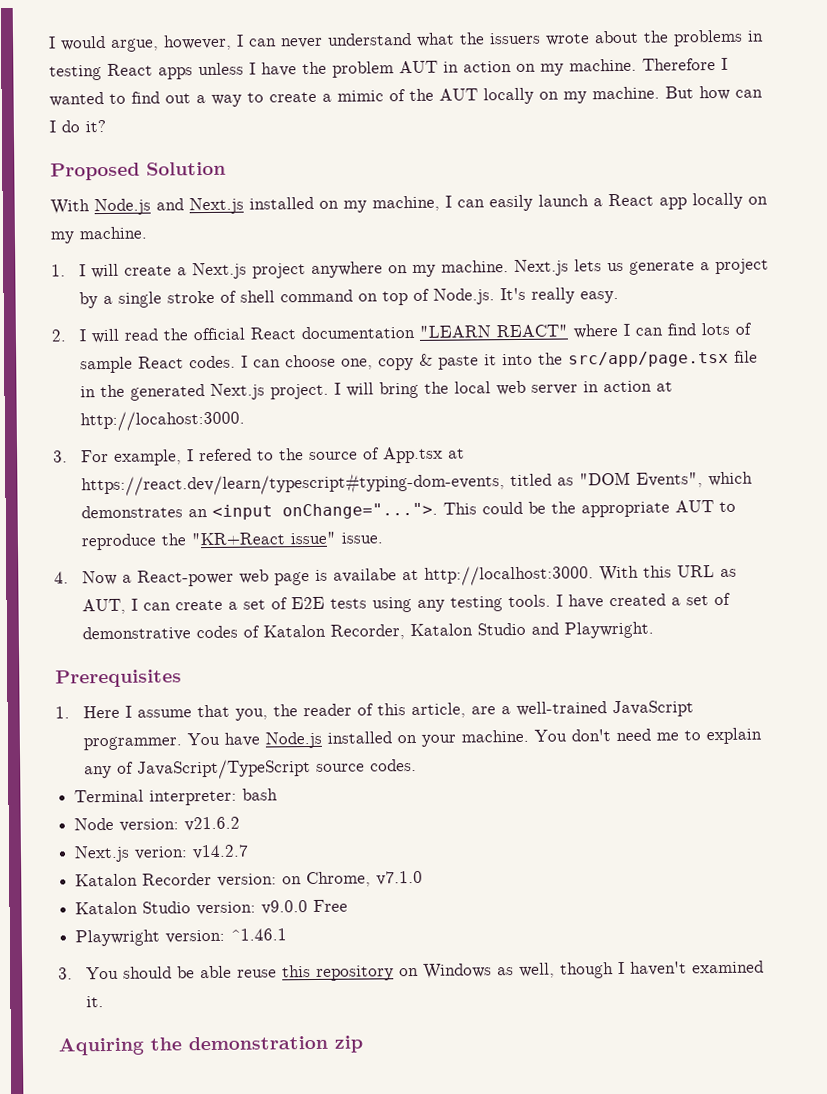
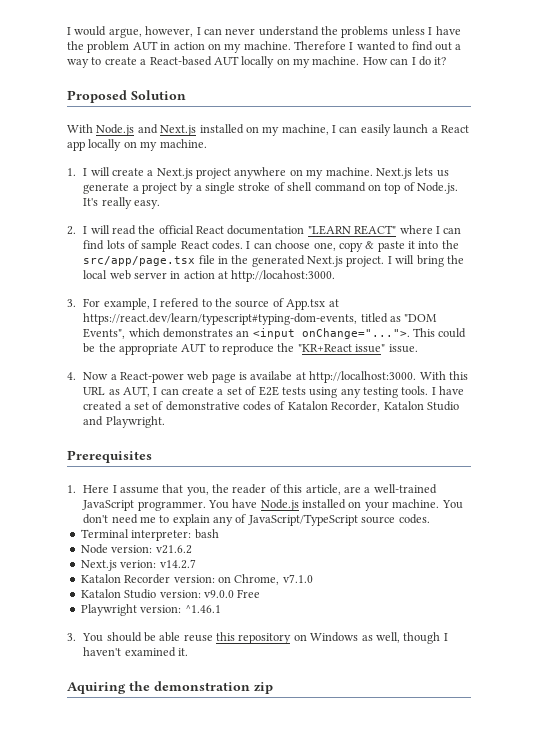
[416,29,764,47] [49,63,193,81] what the issuers wrote about the problems in testing React apps -> [321,26,389,38] the problems
[337,88,434,102] mimic of the -> [149,56,212,66] React-based
[665,85,730,101] But how -> [362,57,388,65] How

